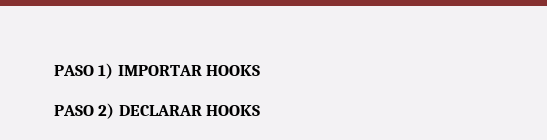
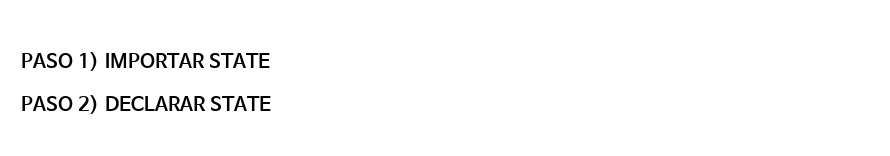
[206,65,261,76] HOOKS -> [208,53,270,68] STATE
[206,105,261,116] HOOKS -> [209,96,271,111] STATE

